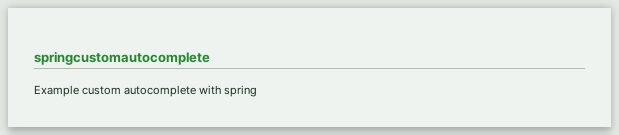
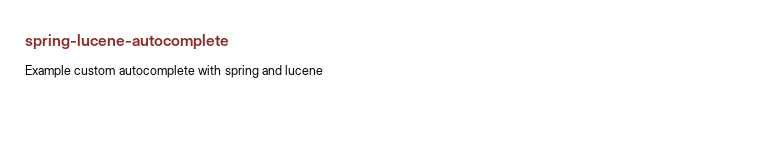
[34,51,210,65] springcustomautocomplete -> [25,34,229,50] spring-lucene-autocomplete
(258, 91) none -> [261,65,324,75] and lucene

